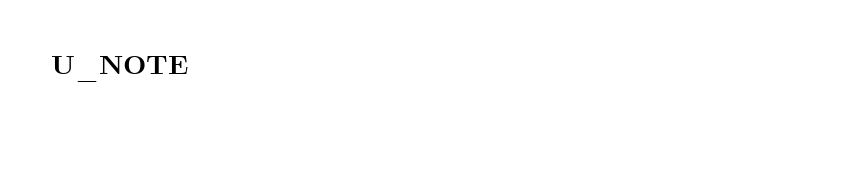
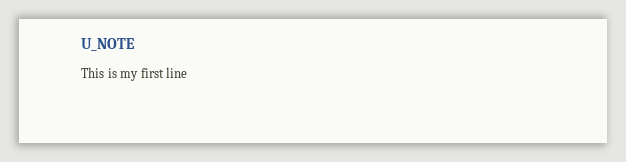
(188, 68) none -> [81,67,188,81] // This is my first line

